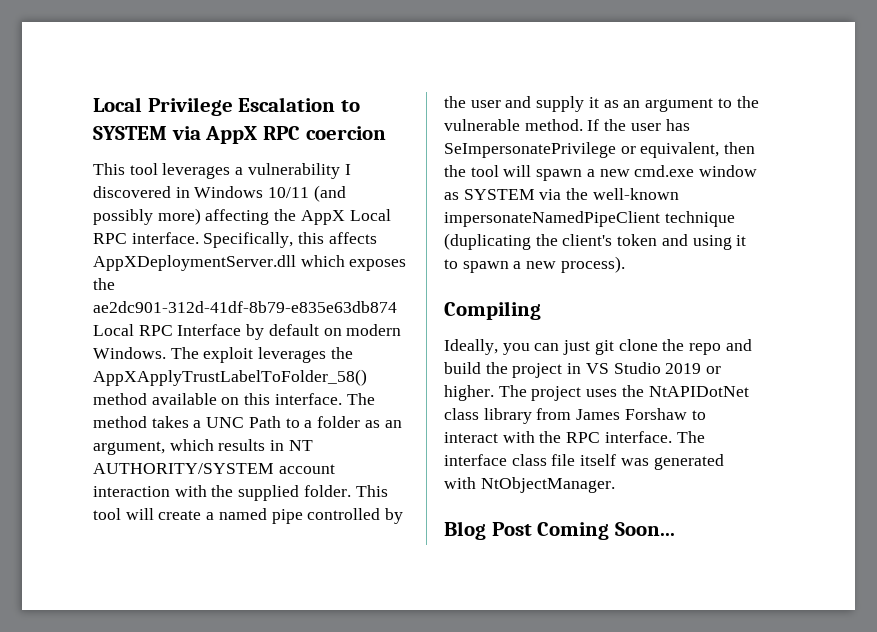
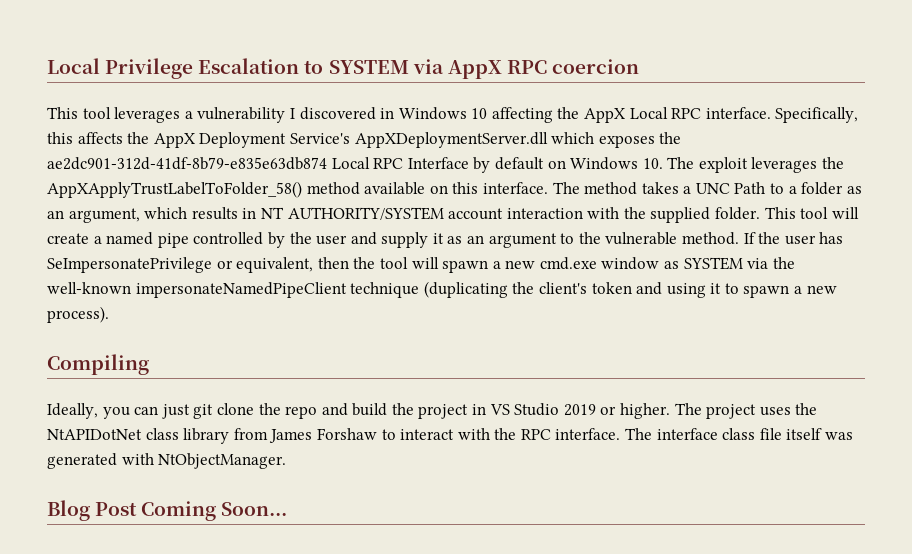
[268,185,346,202] [93,208,201,225] 10/11 (and possibly more) -> [471,108,488,119] 10
(377, 238) none -> [127,132,350,148] the AppX Deployment Service's
[346,324,402,336] [93,347,166,359] modern Windows. -> [570,157,663,170] Windows 10.

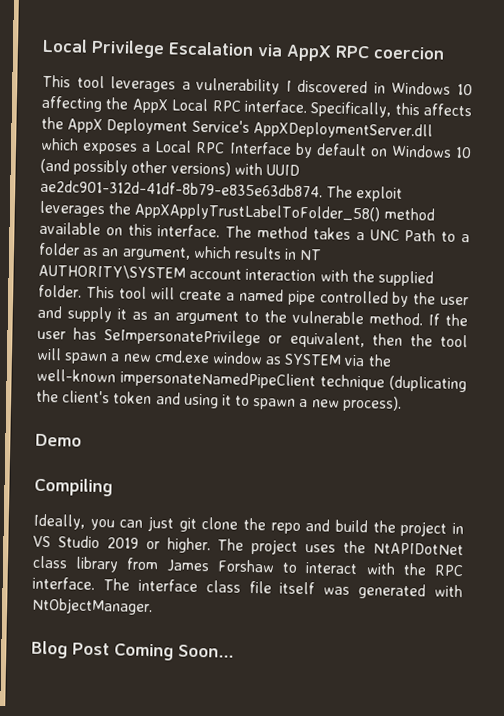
[304,60,409,74] to SYSTEM -> (254, 48) none
[659,132,682,144] [47,157,327,170] the ae2dc901-312d-41df-8b79-e835e63db874 -> [141,143,152,153] a
[642,158,663,169] 10. -> [455,146,473,159] [40,158,300,177] [40,179,323,198] 10 (and possibly other versions) with UUID ae2dc901-312d-41df-8b79-e835e63db874.
[287,207,444,220] AUTHORITY/SYSTEM -> [38,263,186,280] AUTHORITY\SYSTEM
(109, 314) none -> [35,433,82,447] // Demo

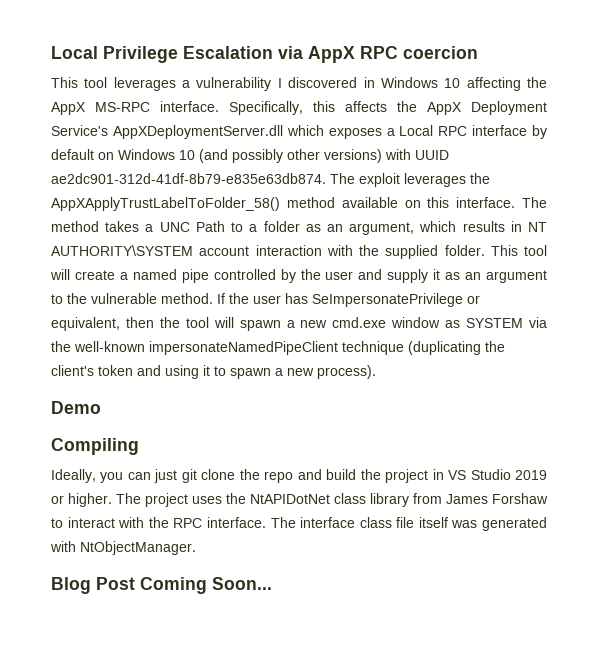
[171,98,241,112] Local RPC -> [95,102,150,112] MS-RPC
[228,141,292,155] Interface -> [472,125,528,136] interface

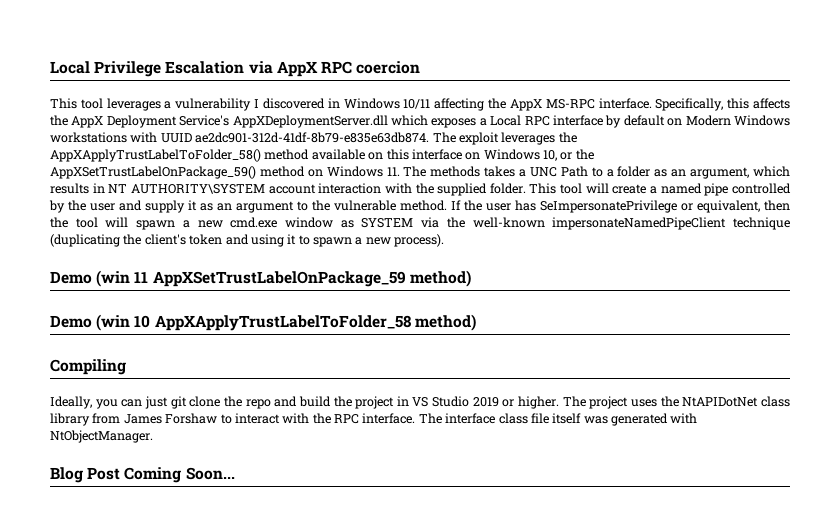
[444,78,461,88] 10 -> [403,99,431,109] 10/11
[118,149,382,163] Windows 10 (and possibly other versions) -> [685,115,790,126] [50,132,127,143] Modern Windows workstations
[456,197,547,208] [51,221,99,232] interface. The method -> [411,149,594,161] [50,166,481,179] interface on Windows 10, or the AppXSetTrustLabelOnPackage_59() method on Windows 11. The methods
(101, 407) none -> [96,270,471,287] [50,314,476,331] (win 11 AppXSetTrustLabelOnPackage_59 method) // Demo (win 10 AppXApplyTrustLabelToFolder_58 method)

